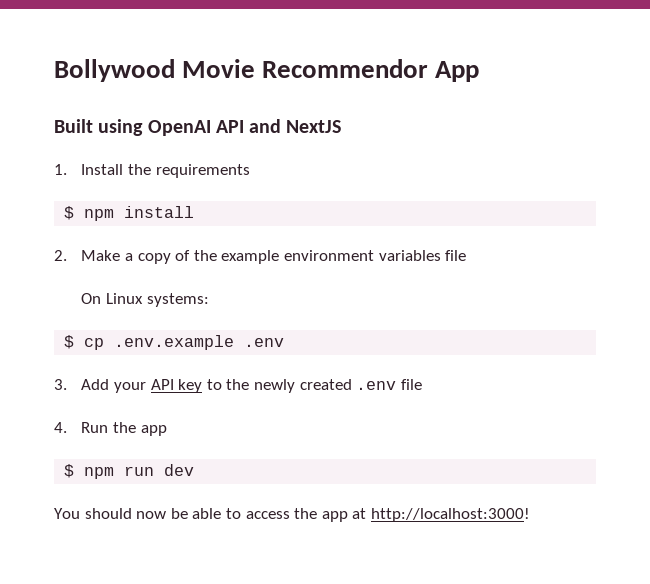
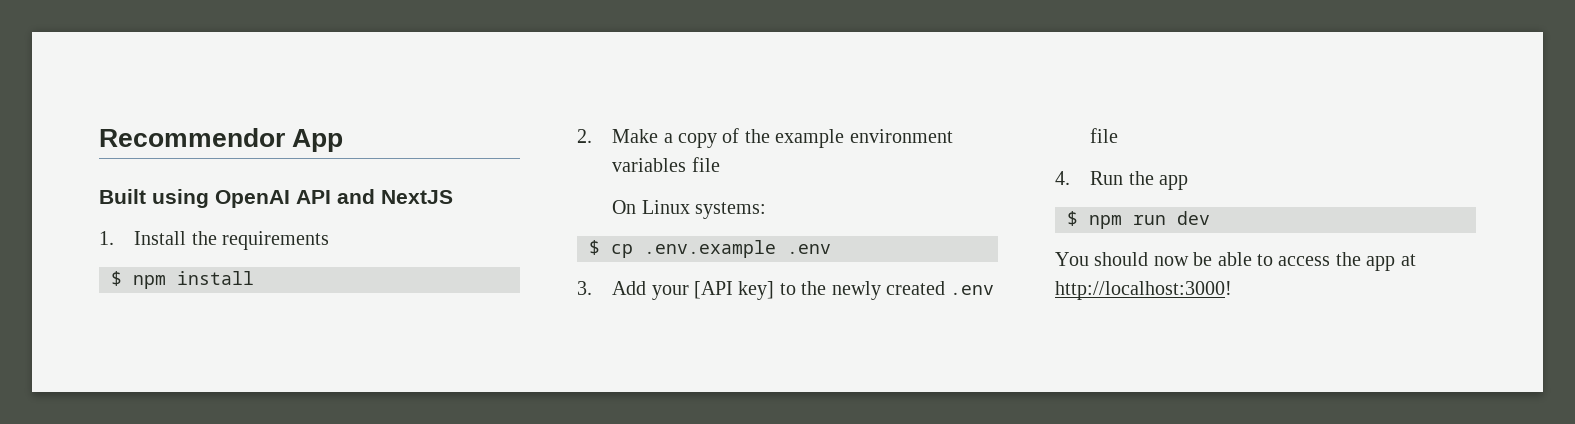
[54,59,256,82] Bollywood Movie -> (99, 137) none
[150,379,203,393] API key -> [694,281,775,300] [API key]

